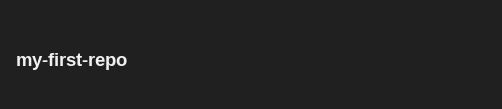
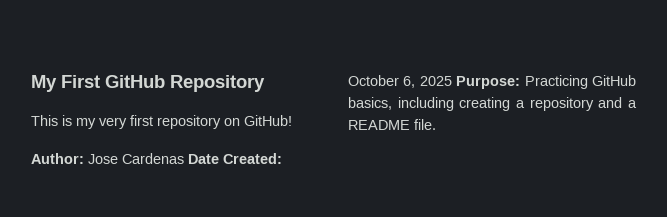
[16,53,127,70] my-first-repo -> [31,75,265,92] [31,115,292,129] [31,153,282,164] [348,75,636,89] [348,97,637,111] [348,119,436,130] My First GitHub Repository // This is my very first repository on GitHub! // Author: Jose Cardenas Date Created: October 6, 2025 Purpose: Practicing GitHub basics, including creating a repository and a README file.

